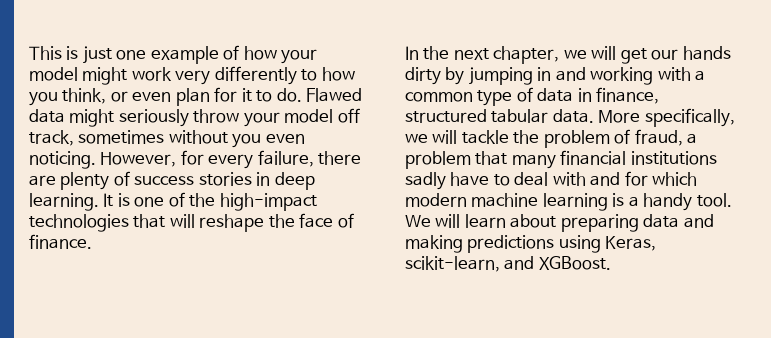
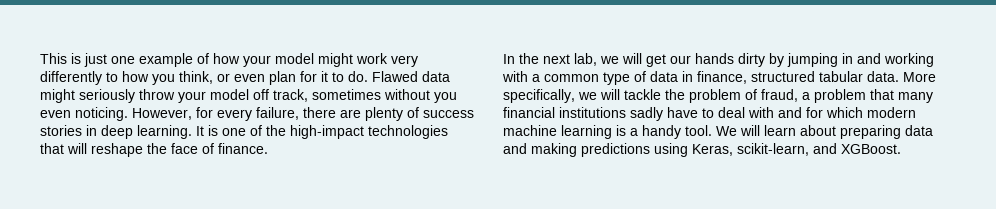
[493,46,560,64] chapter, -> [574,53,597,66] lab,

